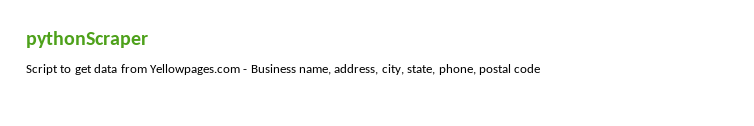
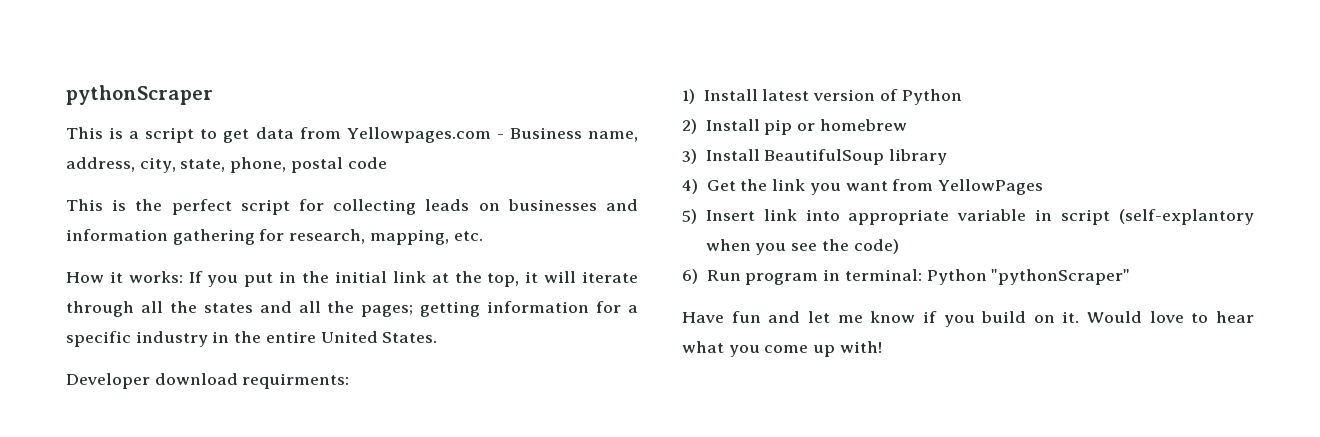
[26,64,58,75] Script -> [66,127,195,143] This is a script
(541, 68) none -> [66,199,638,215] [66,229,483,245] [66,271,639,287] [66,301,638,317] [66,331,438,347] [66,373,350,389] [682,89,962,105] [682,119,907,135] [682,149,948,165] [682,179,1044,195] [682,209,1254,225] [705,239,899,255] [682,269,1131,285] [682,311,1254,327] [682,341,882,357] // This is the perfect script for collecting leads on businesses and information gathering for research, mapping, etc. // How it works: If you put in the initial link at the top, it will iterate through all the states and all the pages; getting information for a specific industry in the entire United States. // Developer download requirments: // 1) Install latest version of Python // 2) Install pip or homebrew // 3) Install BeautifulSoup library // 4) Get the link you want from YellowPages // 5) Insert link into appropriate variable in script (self-explantory when you see the code) // 6) Run program in terminal: Python "pythonScraper" // Have fun and let me know if you build on it. Would love to hear what you come up with!

